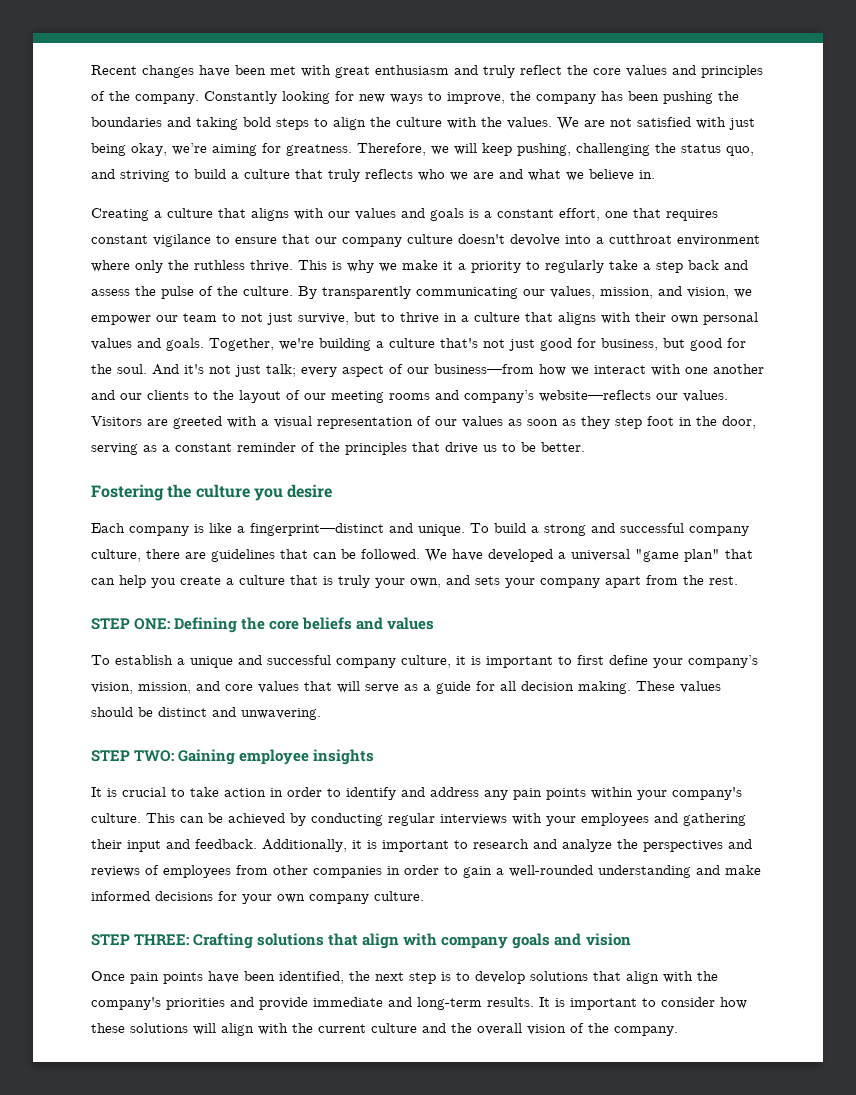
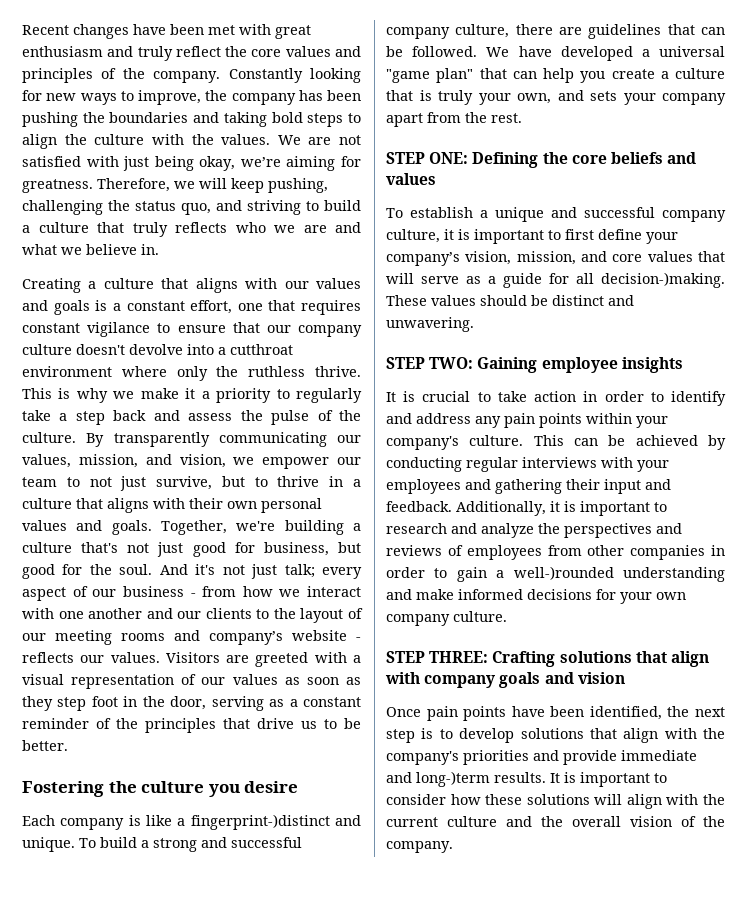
[434,364,534,374] business—from -> [122,586,237,597] business - from
[539,390,651,402] website—reflects -> [292,630,361,641] [22,652,74,663] website - reflects
[250,523,384,536] fingerprint—distinct -> [190,814,330,830] fingerprint‑)distinct
[521,681,631,694] decision making. -> [601,272,725,288] decision‑)making.
[509,865,593,877] well-rounded -> [513,566,614,580] well‑)rounded
[417,997,482,1010] long-term -> [416,771,490,787] long‑)term

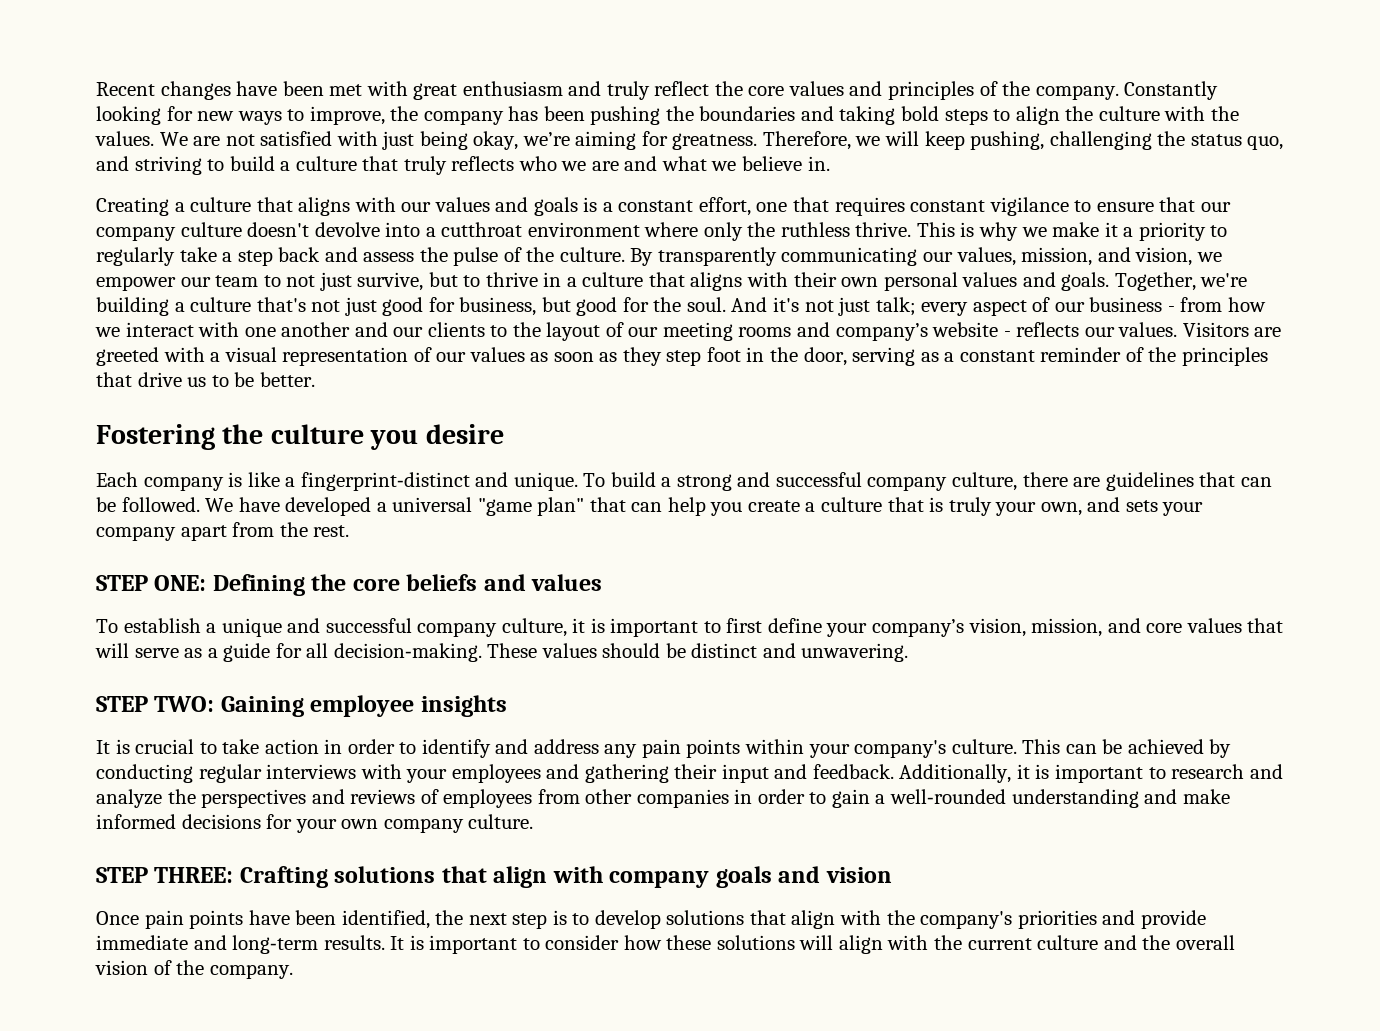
[190,814,330,830] fingerprint‑)distinct -> [300,472,470,491] fingerprint‑distinct
[601,272,725,288] decision‑)making. -> [333,643,482,662] decision‑making.
[513,566,614,580] well‑)rounded -> [890,789,1007,804] well‑rounded
[416,771,490,787] long‑)term -> [232,935,319,954] long‑term

